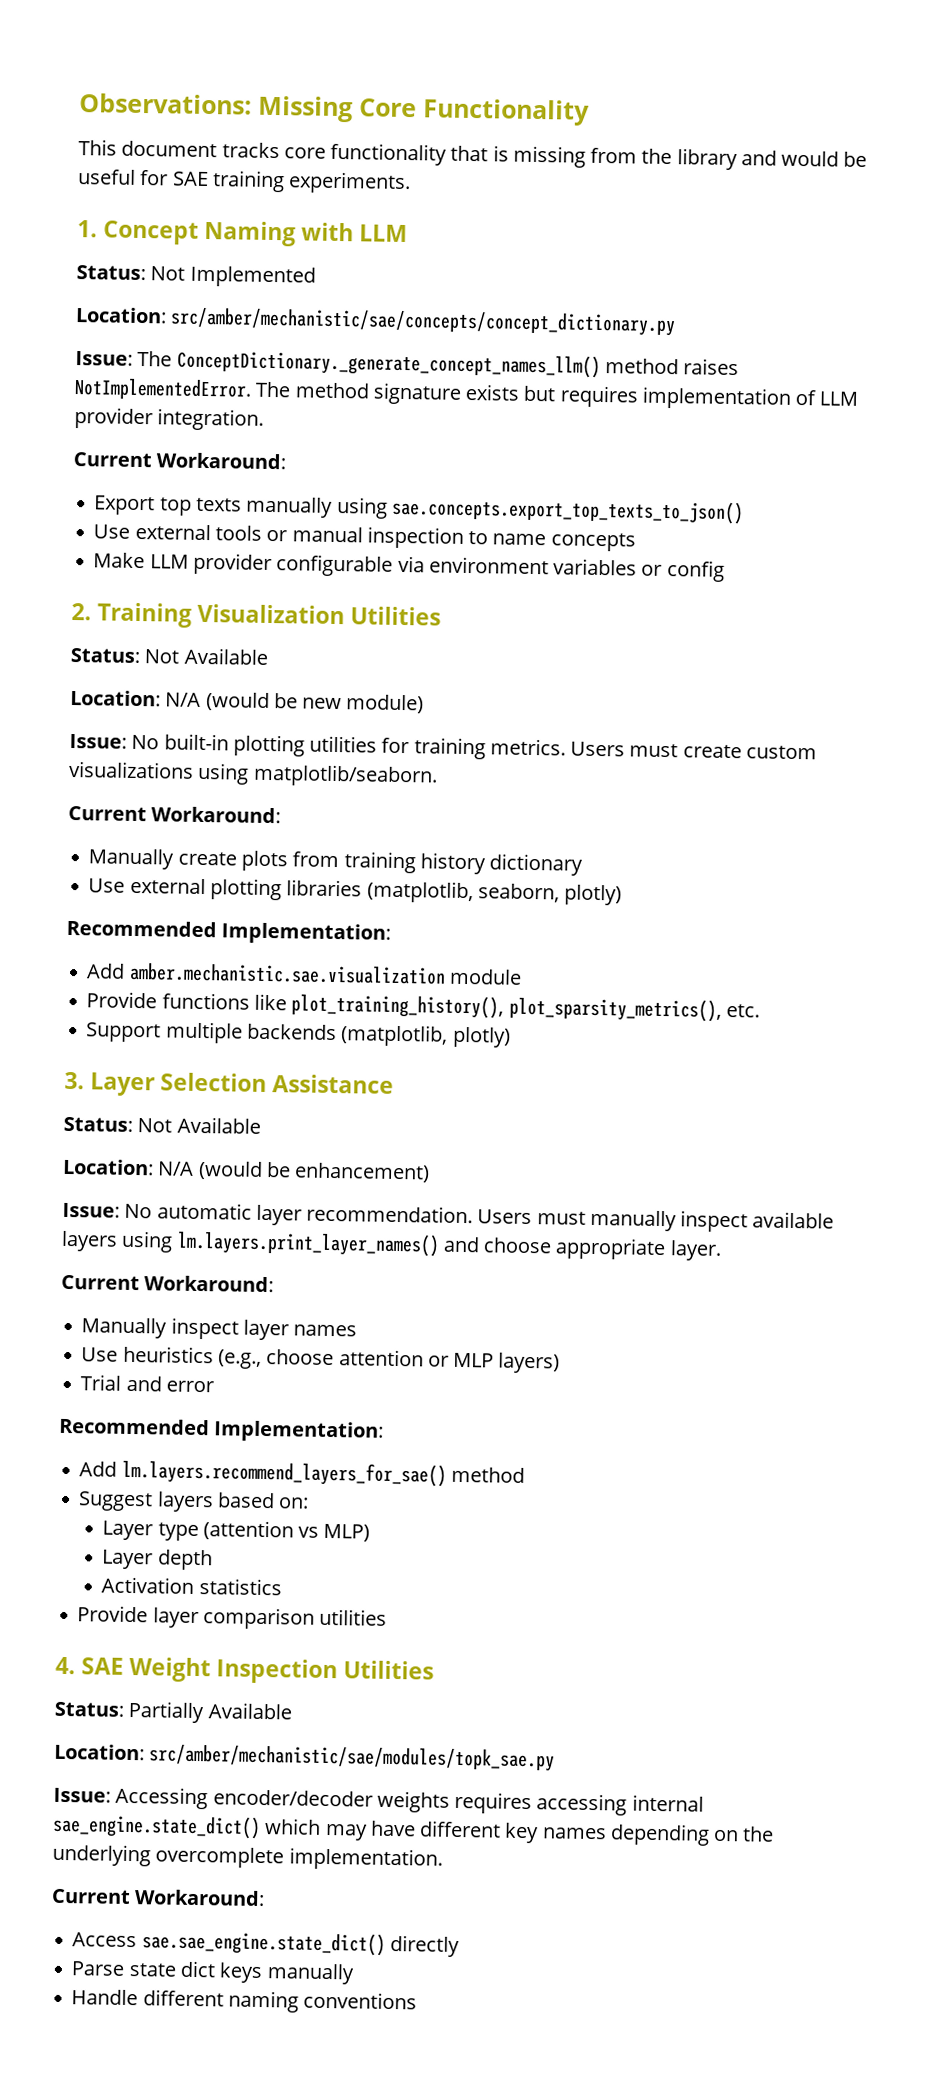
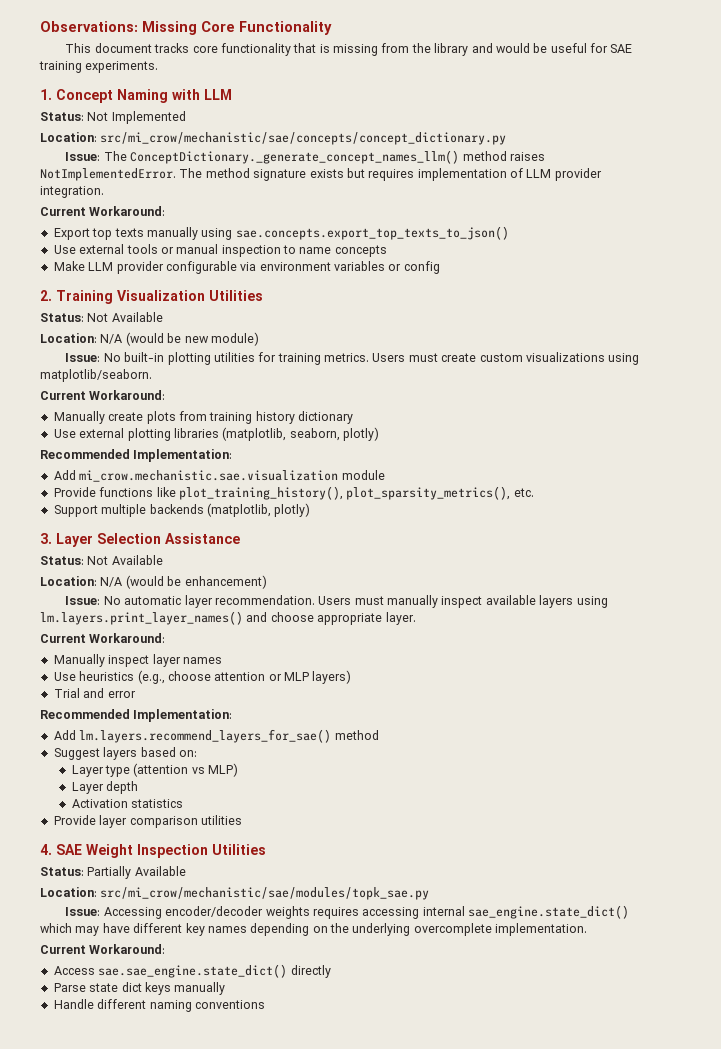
[170,307,677,337] src/amber/mechanistic/sae/concepts/concept_dictionary.py -> [100,132,507,145] src/mi_crow/mechanistic/sae/concepts/concept_dictionary.py
[128,962,446,985] amber.mechanistic.sae.visualization -> [79,470,339,482] mi_crow.mechanistic.sae.visualization
[149,1744,556,1772] src/amber/mechanistic/sae/modules/topk_sae.py -> [100,887,430,900] src/mi_crow/mechanistic/sae/modules/topk_sae.py

